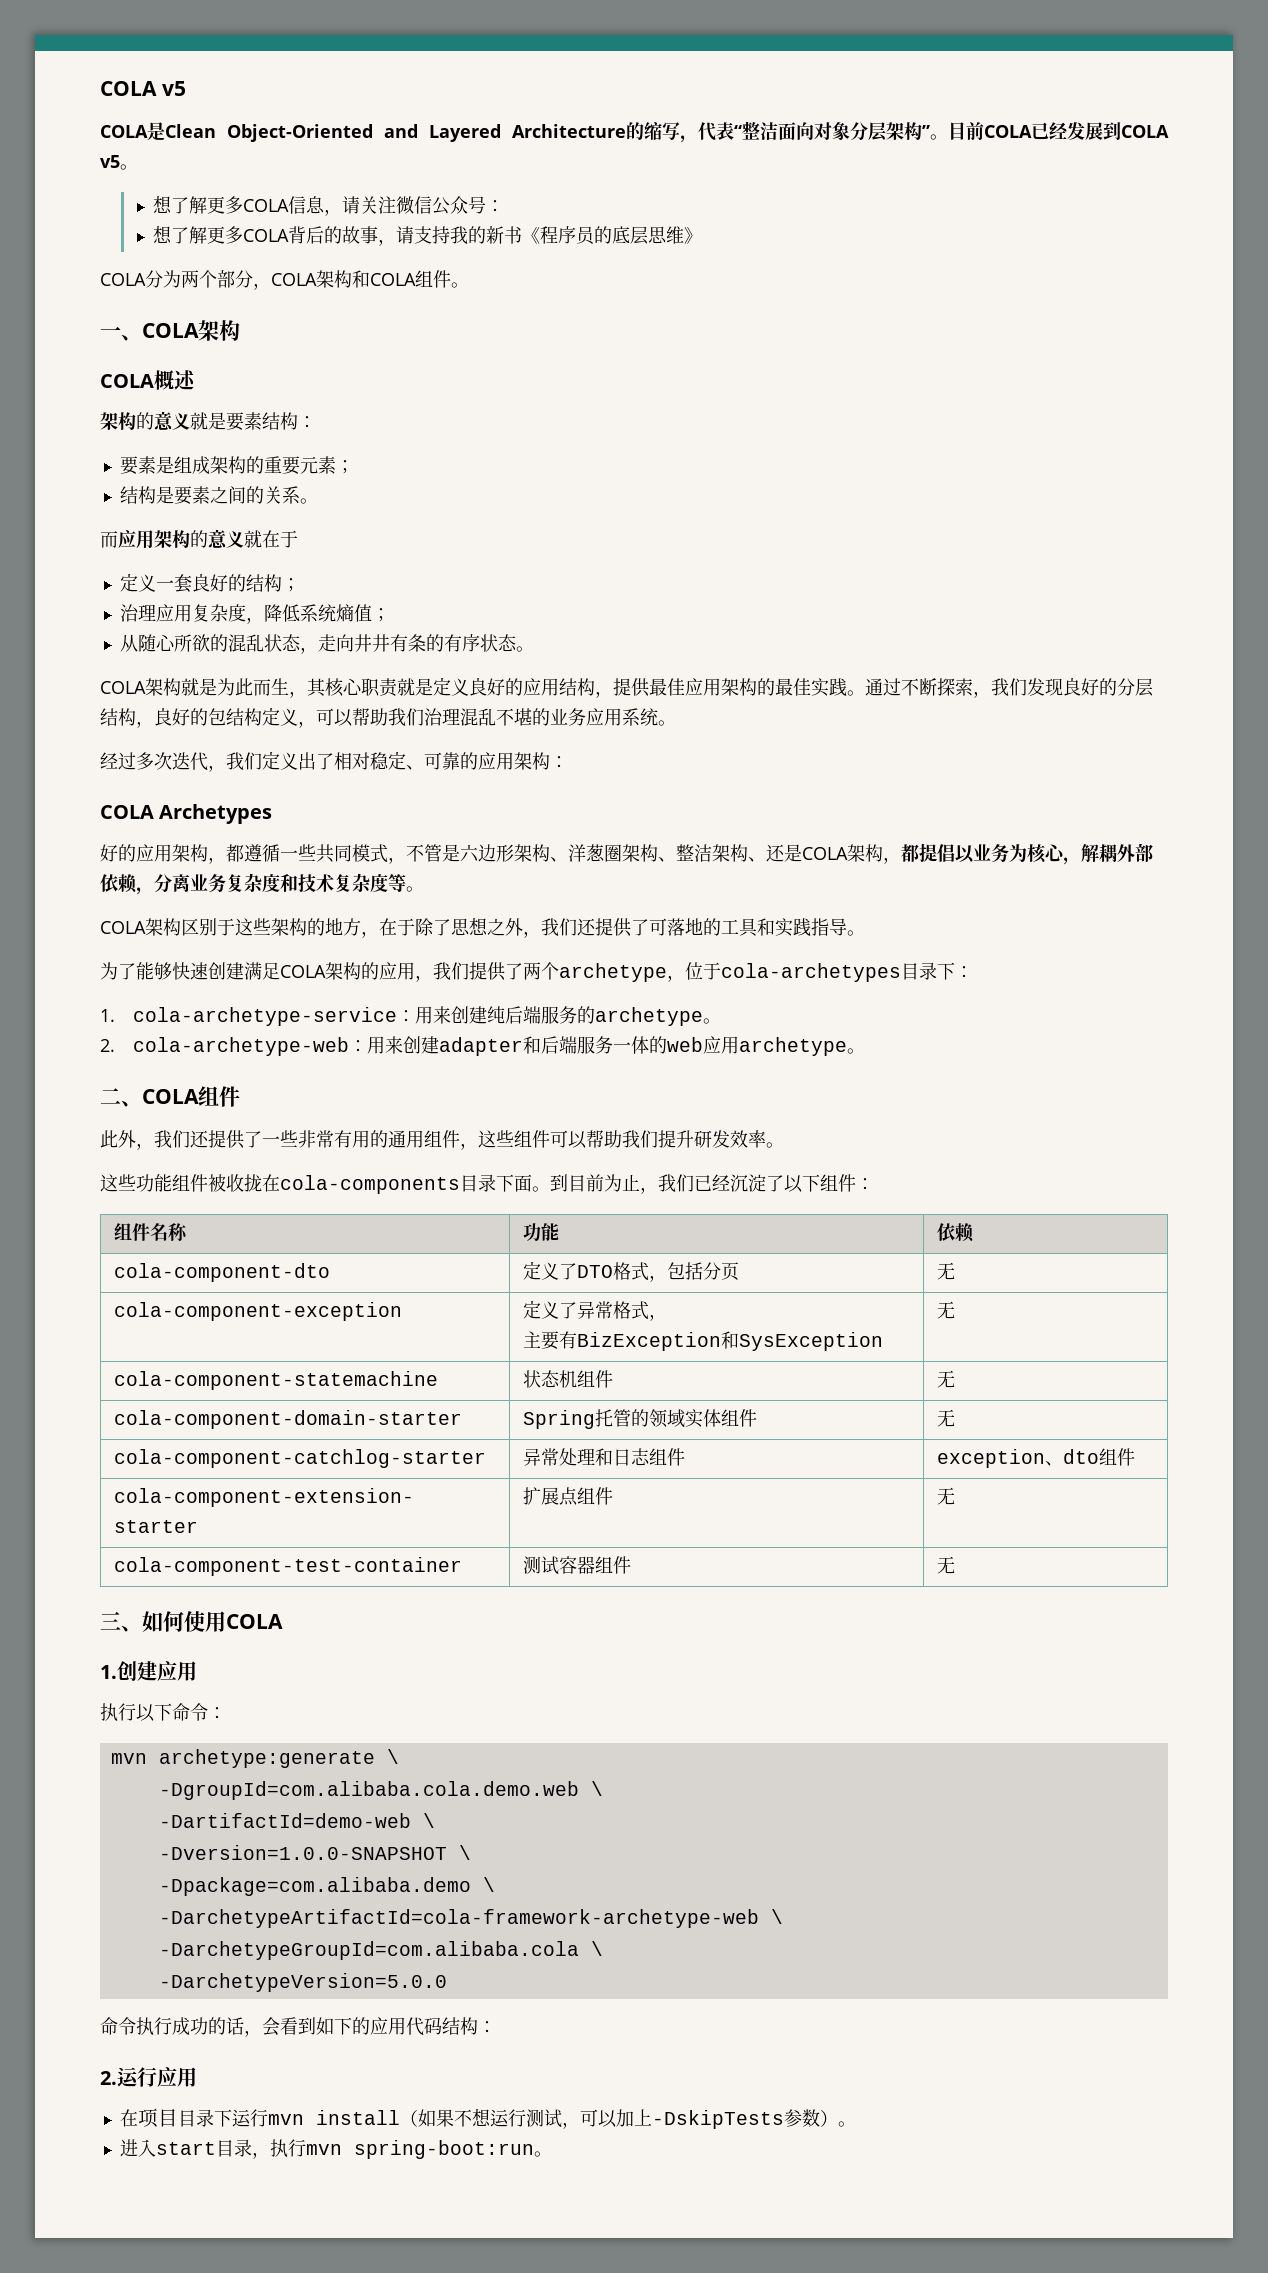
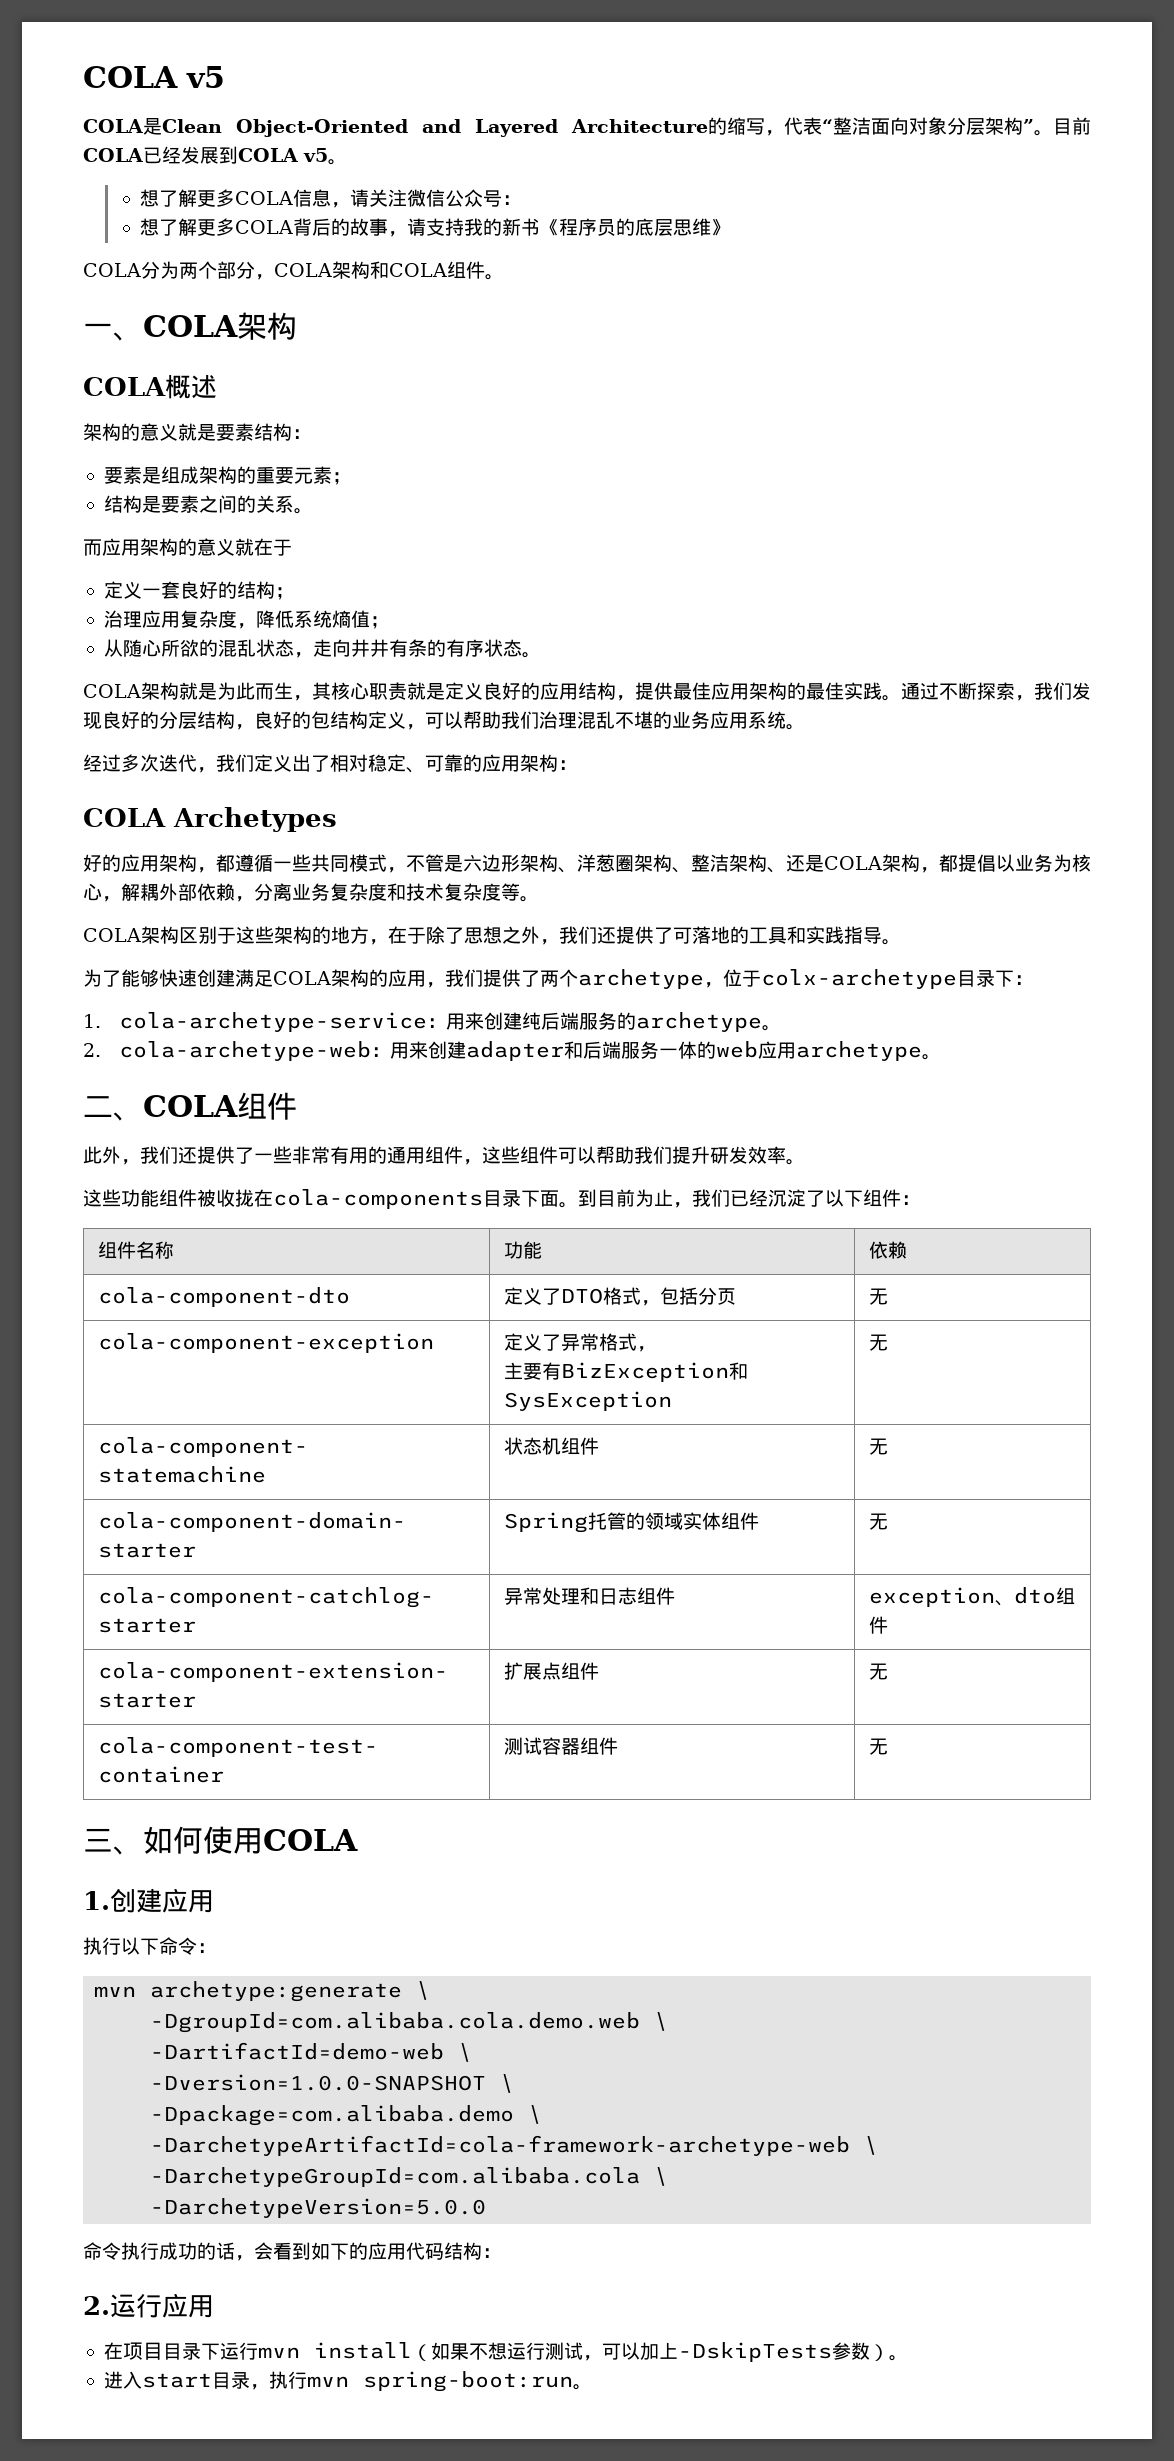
[721,963,901,982] cola-archetypes -> [761,969,957,989] colx-archetype

